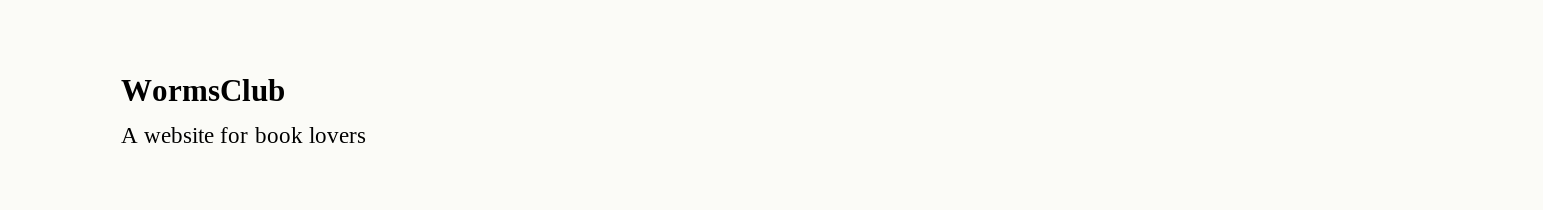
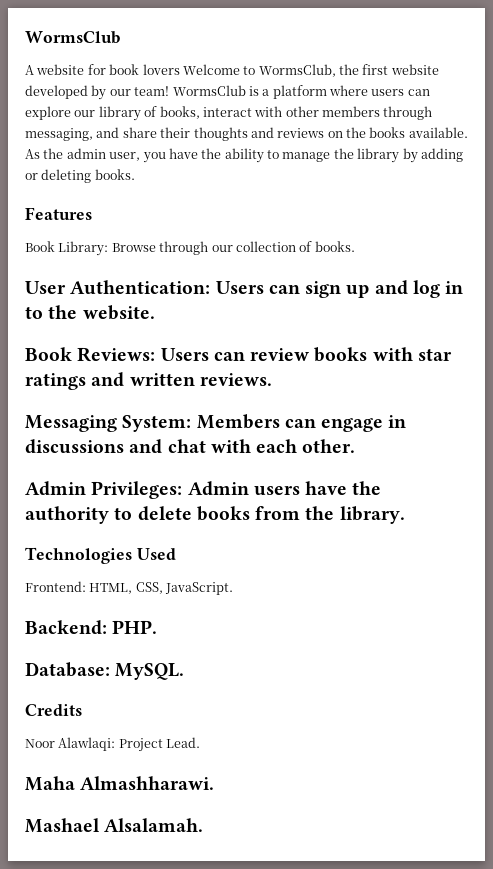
(366, 135) none -> [182,64,439,77] [25,85,430,100] [25,106,433,121] [25,127,468,141] [25,148,463,163] [25,169,135,183] [25,207,92,220] [25,241,355,256] [25,280,464,298] [25,305,155,320] [25,347,452,362] [25,372,272,390] [25,414,407,432] [25,439,356,454] [25,481,382,499] [25,506,405,524] [25,547,176,564] [25,581,234,595] [25,620,158,635] [25,662,185,680] [25,704,82,716] [25,737,201,752] [25,776,215,791] [25,818,204,833] Welcome to WormsClub, the first website developed by our team! WormsClub is a platform where users can explore our library of books, interact with other members through messaging, and share their thoughts and reviews on the books available. As the admin user, you have the ability to manage the library by adding or deleting books. // Features // Book Library: Browse through our collection of books. // User Authentication: Users can sign up and log in to the website. // Book Reviews: Users can review books with star ratings and written reviews. // Messaging System: Members can engage in discussions and chat with each other. // Admin Privileges: Admin users have the authority to delete books from the library. // Technologies Used // Frontend: HTML, CSS, JavaScript. // Backend: PHP. // Database: MySQL. // Credits // Noor Alawlaqi: Project Lead. // Maha Almashharawi. // Mashael Alsalamah.

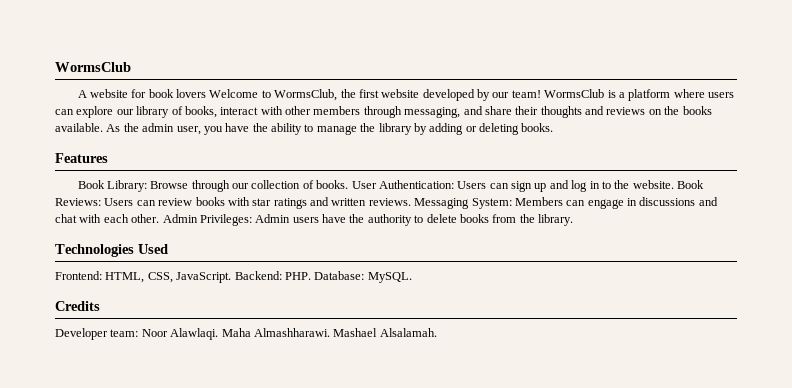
(355, 246) // -> (349, 184) none
(155, 312) // -> (674, 184) none
(272, 379) // -> (411, 202) none
(356, 446) // -> (160, 218) none
(234, 588) // -> (232, 277) none
(158, 627) // -> (311, 276) none
[25,737,201,752] Noor Alawlaqi: Project Lead. // -> [55,328,219,340] Developer team: Noor Alawlaqi.
(215, 783) // -> (330, 332) none

